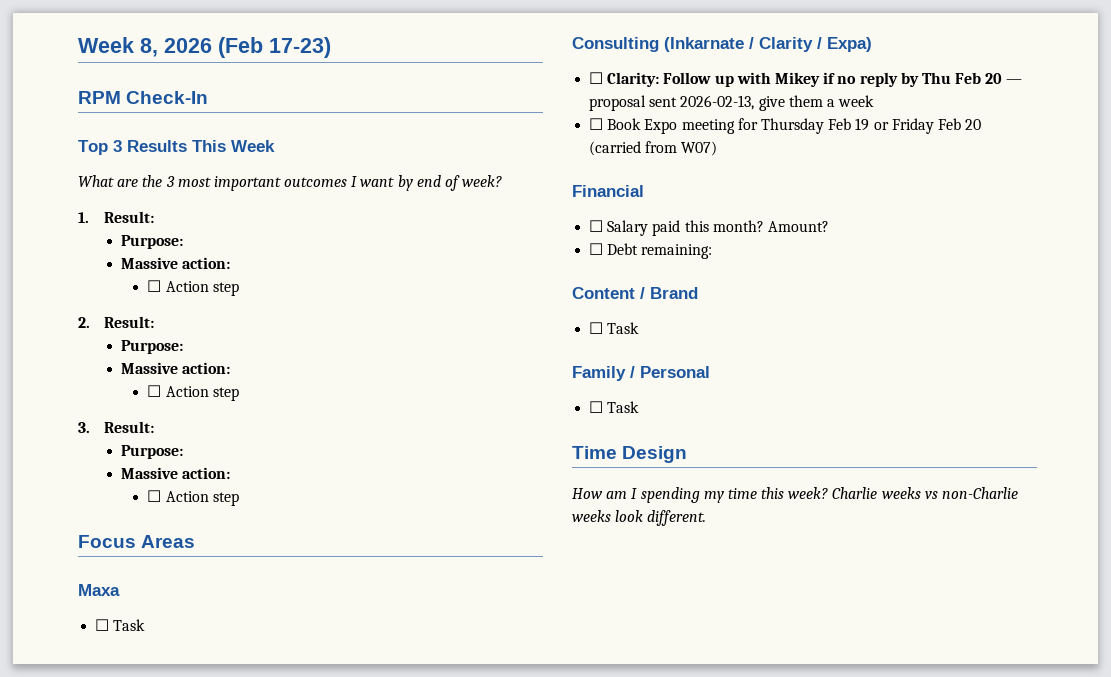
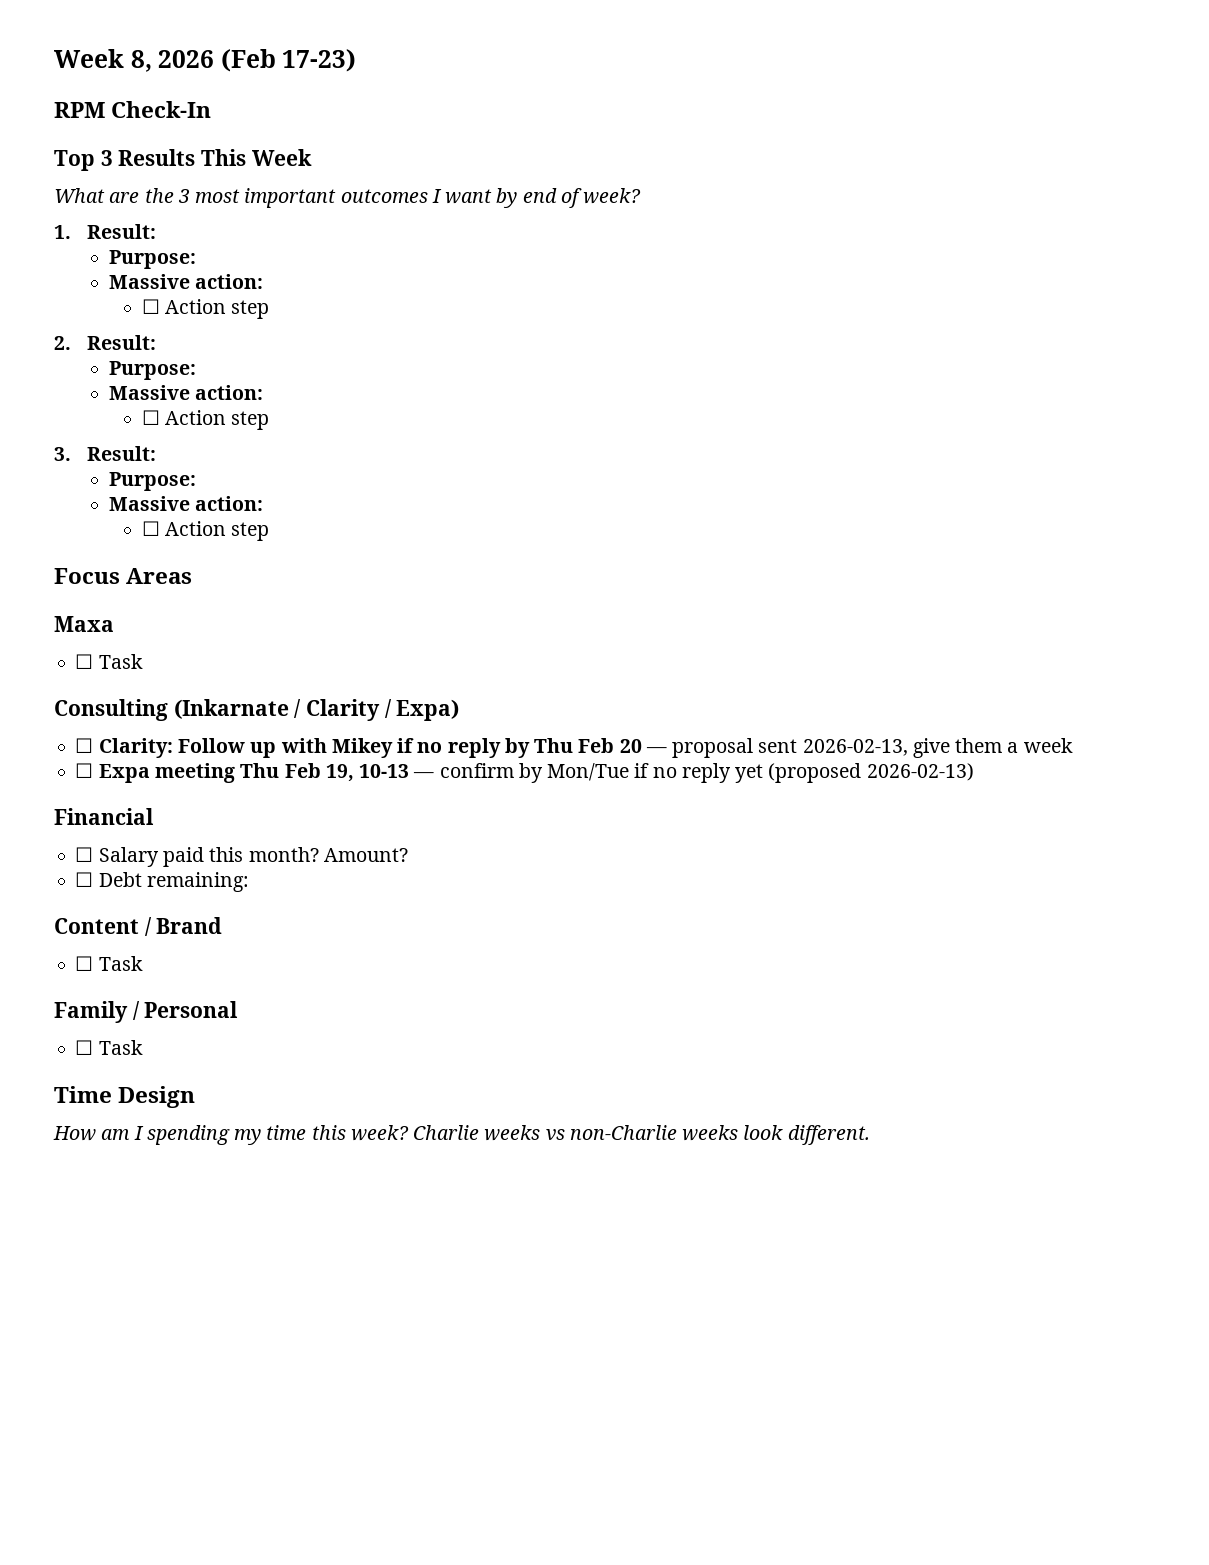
[607,118,982,134] [589,141,718,156] Book Expo meeting for Thursday Feb 19 or Friday Feb 20 (carried from W07) -> [98,763,974,783] Expa meeting Thu Feb 19, 10-13 — confirm by Mon/Tue if no reply yet (proposed 2026-02-13)

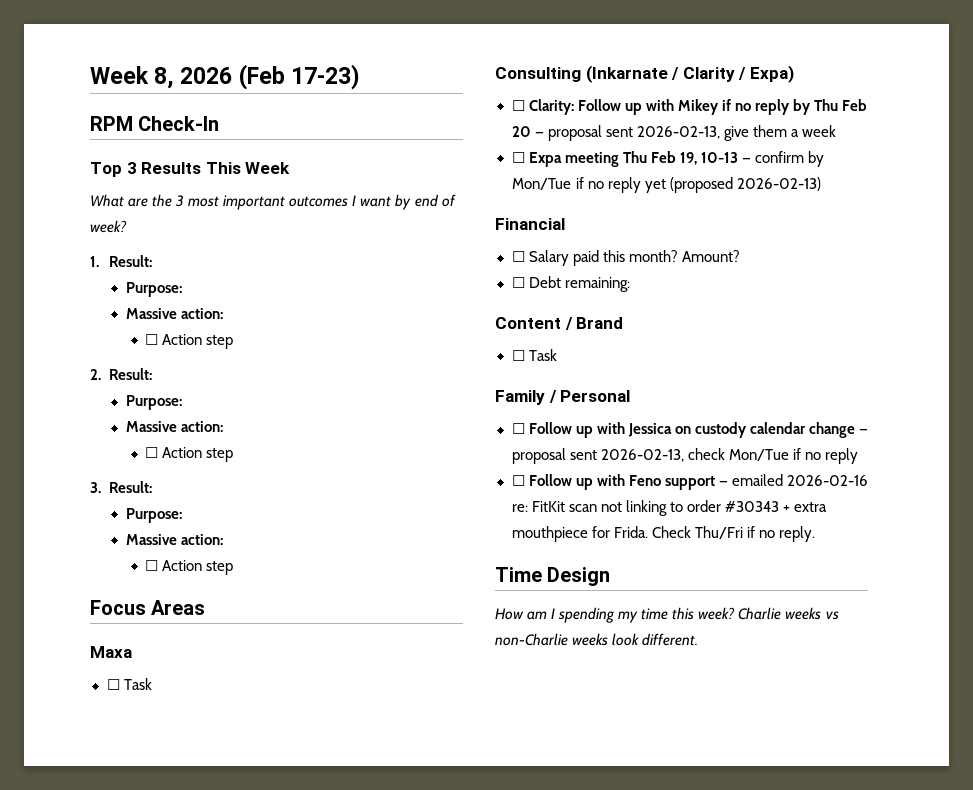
[98,1040,143,1055] Task -> [528,422,868,438] [511,448,858,464] [511,474,868,490] [511,500,827,516] [511,526,815,542] Follow up with Jessica on custody calendar change — proposal sent 2026-02-13, check Mon/Tue if no reply // ☐ Follow up with Feno support — emailed 2026-02-16 re: FitKit scan not linking to order #30343 + extra mouthpiece for Frida. Check Thu/Fri if no reply.

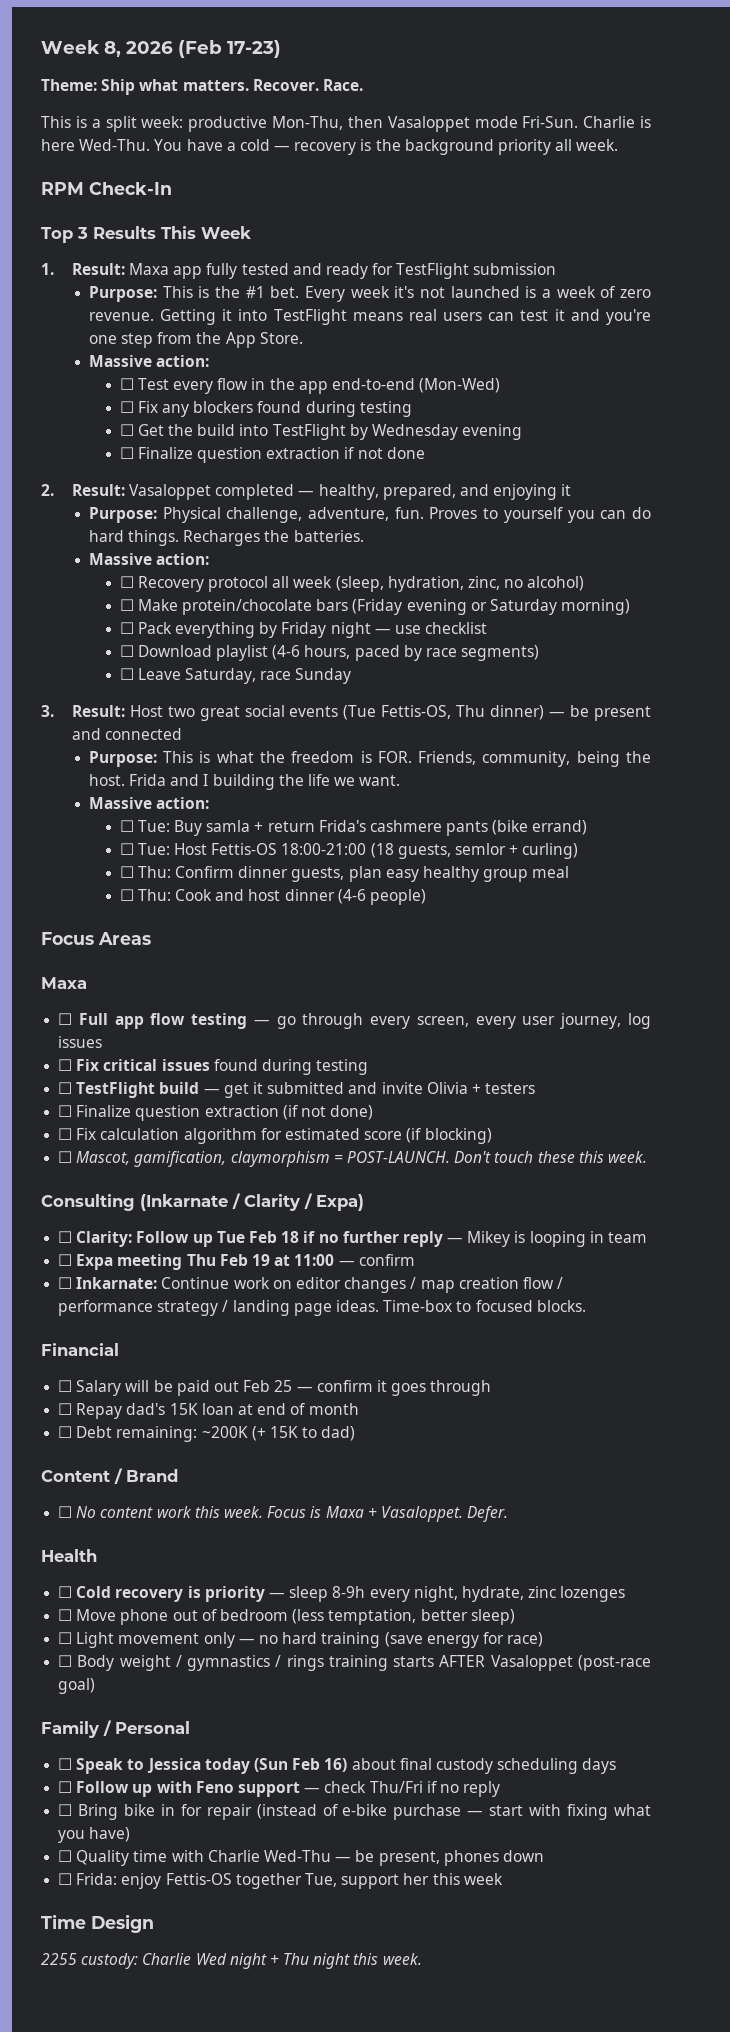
(360, 77) none -> [41,79,363,95] [41,116,651,132] [41,139,619,155] // Theme: Ship what matters. Recover. Race. // This is a split week: productive Mon-Thu, then Vasaloppet mode Fri-Sun. Charlie is here Wed-Thu. You have a cold — recovery is the background priority all week.
[90,194,456,210] [90,220,127,233] [90,255,153,267] [125,282,182,297] [125,308,223,319] [145,334,234,349] [90,368,153,380] [125,395,182,410] [125,421,223,432] [145,447,234,462] [90,481,153,493] [125,508,182,523] [125,534,223,545] [145,560,234,575] [90,600,206,615] [90,646,132,658] [106,678,152,690] What are the 3 most important outcomes I want by end of week? // 1. Result: // Purpose: // Massive action: // ☐ Action step // 2. Result: // Purpose: // Massive action: // ☐ Action step // 3. Result: // Purpose: // Massive action: // ☐ Action step // Focus Areas // Maxa // ☐ Task -> [41,263,557,279] [88,286,651,302] [88,309,651,325] [88,332,303,348] [88,355,209,367] [119,378,501,394] [119,401,412,417] [119,424,523,440] [119,447,425,463] [41,484,572,500] [88,507,652,523] [88,530,364,546] [88,553,209,565] [119,576,585,592] [119,599,631,615] [119,622,488,638] [119,645,540,661] [119,668,352,684] [41,705,651,721] [71,728,182,740] [88,751,652,767] [88,774,401,790] [88,797,209,809] [119,820,588,836] [119,843,579,859] [119,866,570,882] [119,889,426,905] [41,932,151,945] [41,977,87,989] [58,1013,651,1029] [58,1036,103,1048] [58,1059,369,1075] [58,1082,536,1098] [58,1105,374,1121] [58,1128,492,1144] [58,1151,647,1167] 1. Result: Maxa app fully tested and ready for TestFlight submission // Purpose: This is the #1 bet. Every week it's not launched is a week of zero revenue. Getting it into TestFlight means real users can test it and you're one step from the App Store. // Massive action: // ☐ Test every flow in the app end-to-end (Mon-Wed) // ☐ Fix any blockers found during testing // ☐ Get the build into TestFlight by Wednesday evening // ☐ Finalize question extraction if not done // 2. Result: Vasaloppet completed — healthy, prepared, and enjoying it // Purpose: Physical challenge, adventure, fun. Proves to yourself you can do hard things. Recharges the batteries. // Massive action: // ☐ Recovery protocol all week (sleep, hydration, zinc, no alcohol) // ☐ Make protein/chocolate bars (Friday evening or Saturday morning) // ☐ Pack everything by Friday night — use checklist // ☐ Download playlist (4-6 hours, paced by race segments) // ☐ Leave Saturday, race Sunday // 3. Result: Host two great social events (Tue Fettis-OS, Thu dinner) — be present and connected // Purpose: This is what the freedom is FOR. Friends, community, being the host. Frida and I building the life we want. // Massive action: // ☐ Tue: Buy samla + return Frida's cashmere pants (bike errand) // ☐ Tue: Host Fettis-OS 18:00-21:00 (18 guests, semlor + curling) // ☐ Thu: Confirm dinner guests, plan easy healthy group meal // ☐ Thu: Cook and host dinner (4-6 people) // Focus Areas // Maxa // ☐ Full app flow testing — go through every screen, every user journey, log issues // ☐ Fix critical issues found during testing // ☐ TestFlight build — get it submitted and invite Olivia + testers // ☐ Finalize question extraction (if not done) // ☐ Fix calculation algorithm for estimated score (if blocking) // ☐ Mascot, gamification, claymorphism = POST-LAUNCH. Don't touch these this week.
[645,99,868,115] [511,125,836,141] with Mikey if no reply by Thu Feb 20 — proposal sent 2026-02-13, give them a week -> [216,1231,648,1247] Tue Feb 18 if no further reply — Mikey is looping in team
[679,151,824,167] [511,177,821,193] [495,218,565,230] [511,250,740,266] [511,276,630,292] [495,317,624,330] [511,349,557,361] [495,390,631,405] [511,422,868,438] [511,448,858,464] 19, 10-13 — confirm by Mon/Tue if no reply yet (proposed 2026-02-13) // Financial // ☐ Salary paid this month? Amount? // ☐ Debt remaining: // Content / Brand // ☐ Task // Family / Personal // ☐ Follow up with Jessica on custody calendar change — proposal sent 2026-02-13, check Mon/Tue if no reply -> [251,1254,415,1266] [58,1277,564,1293] [58,1300,586,1316] [41,1343,119,1356] [58,1380,492,1396] [58,1403,359,1419] [58,1426,356,1442] [41,1468,178,1484] [58,1506,509,1522] [41,1549,97,1562] [58,1586,626,1602] [58,1609,515,1625] [58,1632,544,1648] [58,1655,651,1671] [58,1678,96,1694] [41,1720,190,1738] [58,1758,617,1774] 19 at 11:00 — confirm // ☐ Inkarnate: Continue work on editor changes / map creation flow / performance strategy / landing page ideas. Time-box to focused blocks. // Financial // ☐ Salary will be paid out Feb 25 — confirm it goes through // ☐ Repay dad's 15K loan at end of month // ☐ Debt remaining: ~200K (+ 15K to dad) // Content / Brand // ☐ No content work this week. Focus is Maxa + Vasaloppet. Defer. // Health // ☐ Cold recovery is priority — sleep 8-9h every night, hydrate, zinc lozenges // ☐ Move phone out of bedroom (less temptation, better sleep) // ☐ Light movement only — no hard training (save energy for race) // ☐ Body weight / gymnastics / rings training starts AFTER Vasaloppet (post-race goal) // Family / Personal // ☐ Speak to Jessica today (Sun Feb 16) about final custody scheduling days
[731,474,868,486] [511,500,827,516] [511,526,815,542] [495,567,611,586] [495,607,839,623] [495,633,699,646] emailed 2026-02-16 re: FitKit scan not linking to order #30343 + extra mouthpiece for Frida. Check Thu/Fri if no reply. // Time Design // How am I spending my time this week? Charlie weeks vs non-Charlie weeks look different. -> [324,1781,501,1797] [58,1804,651,1820] [58,1827,131,1843] [58,1850,544,1866] [58,1873,503,1889] [41,1914,154,1933] [41,1953,422,1969] check Thu/Fri if no reply // ☐ Bring bike in for repair (instead of e-bike purchase — start with fixing what you have) // ☐ Quality time with Charlie Wed-Thu — be present, phones down // ☐ Frida: enjoy Fettis-OS together Tue, support her this week // Time Design // 2255 custody: Charlie Wed night + Thu night this week.

